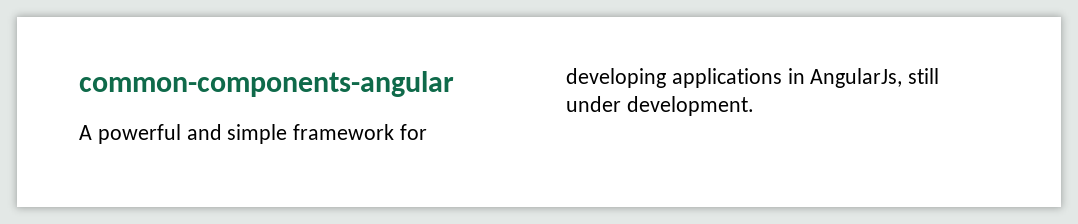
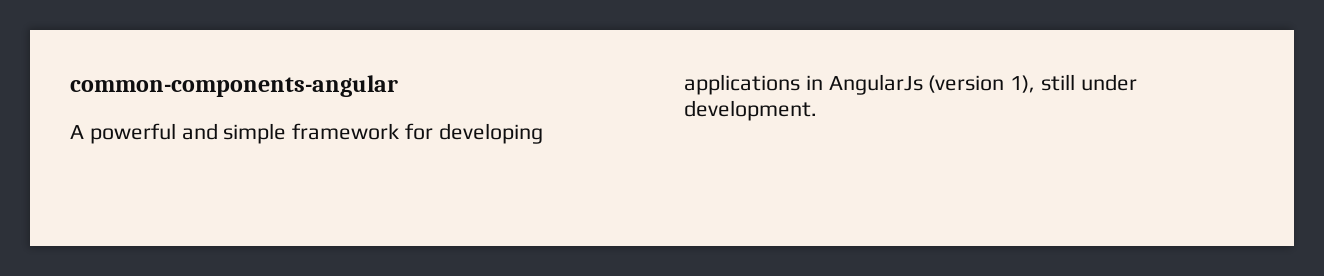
[810,68,903,88] AngularJs, -> [828,74,1036,95] AngularJs (version 1),

